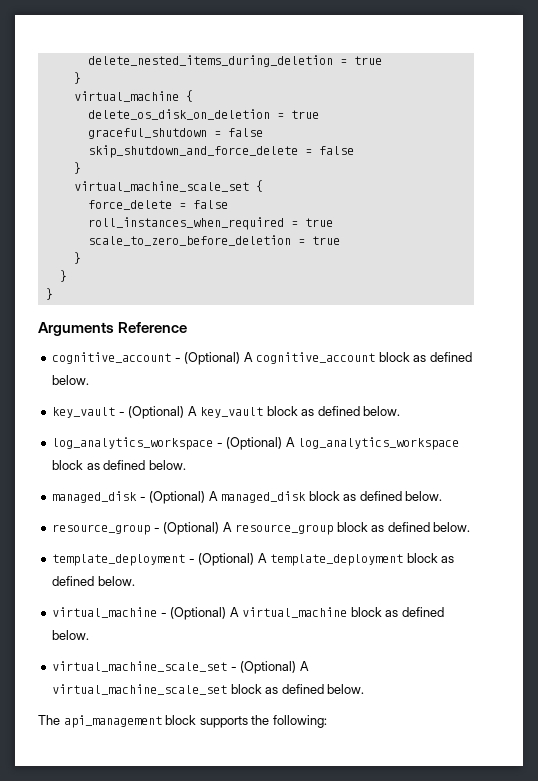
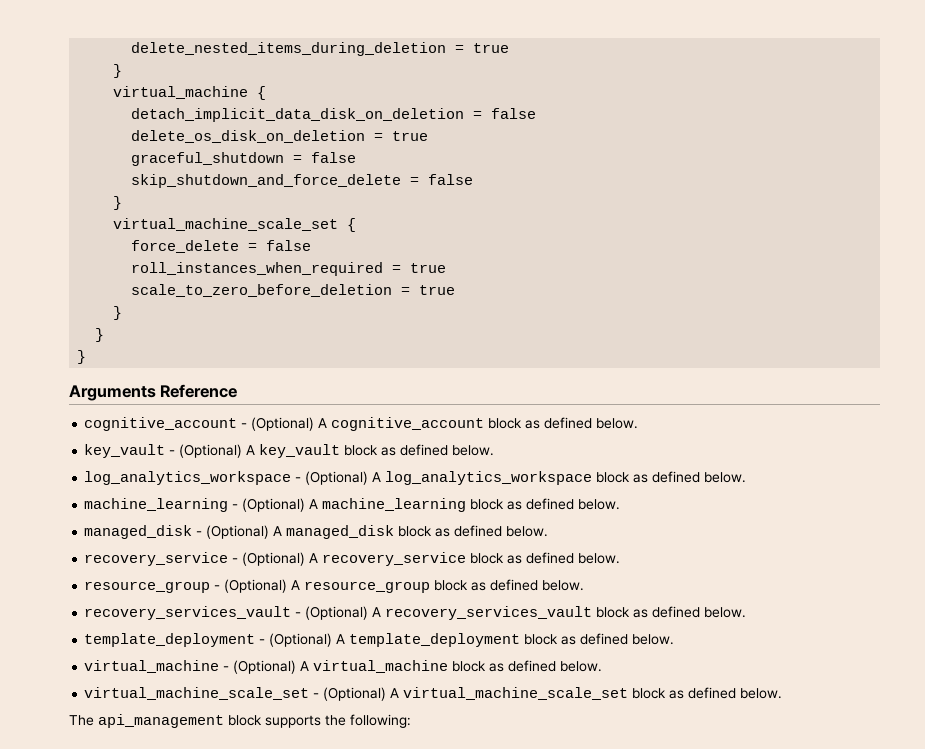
(193, 96) none -> [131,108,537,122] // detach_implicit_data_disk_on_deletion = false
(186, 465) none -> [84,498,621,512] // machine_learning - (Optional) A machine_learning block as defined below.
(443, 496) none -> [84,552,621,566] // recovery_service - (Optional) A recovery_service block as defined below.
(471, 527) none -> [84,606,747,620] // recovery_services_vault - (Optional) A recovery_services_vault block as defined below.

